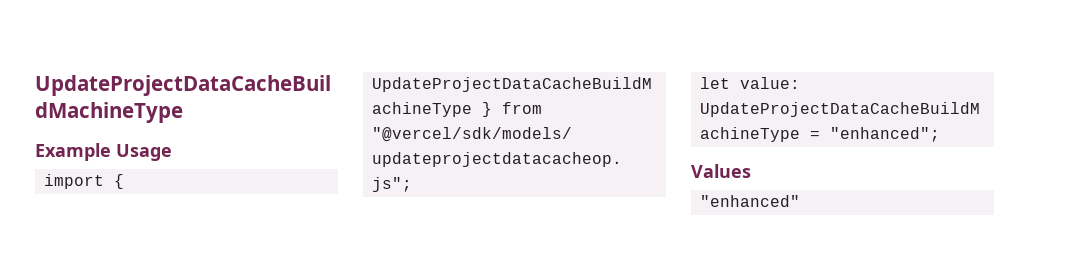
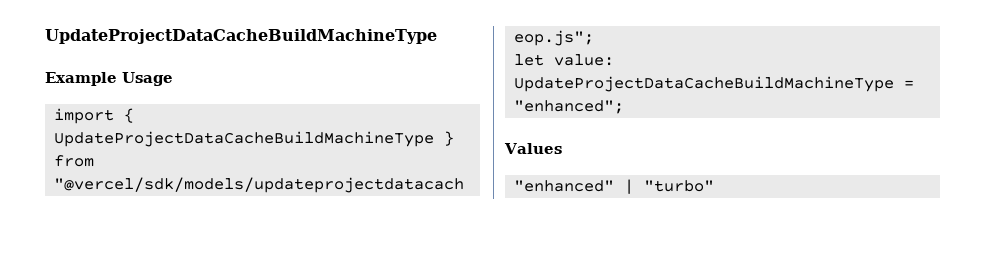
(800, 201) none -> [624,179,715,194] | "turbo"

